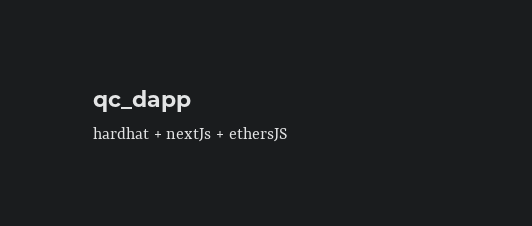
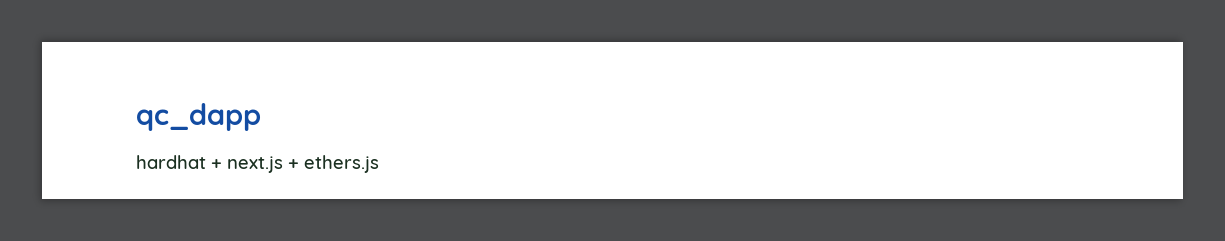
[166,127,287,142] nextJs + ethersJS -> [227,155,379,173] next.js + ethers.js

